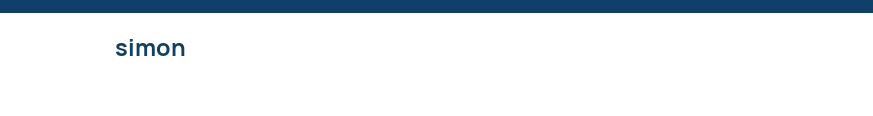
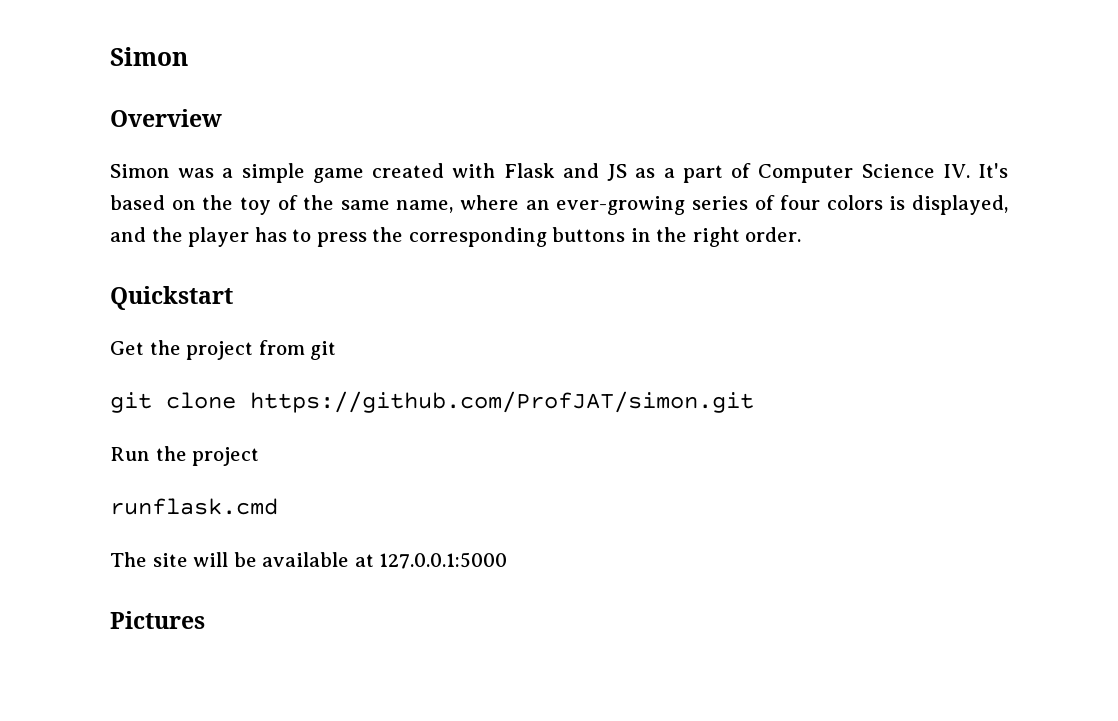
[115,39,186,56] simon -> [110,47,188,66] [110,109,222,127] [110,163,1009,183] [110,195,1008,215] [110,227,802,247] [110,286,233,310] [110,340,337,360] [110,391,754,413] [110,446,260,466] [110,498,278,515] [110,552,508,569] [110,611,205,629] Simon // Overview // Simon was a simple game created with Flask and JS as a part of Computer Science IV. It's based on the toy of the same name, where an ever-growing series of four colors is displayed, and the player has to press the corresponding buttons in the right order. // Quickstart // Get the project from git // git clone https://github.com/ProfJAT/simon.git // Run the project // runflask.cmd // The site will be available at 127.0.0.1:5000 // Pictures

